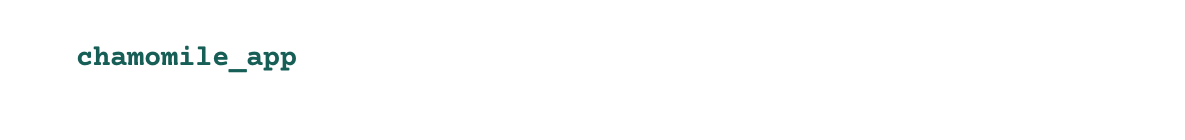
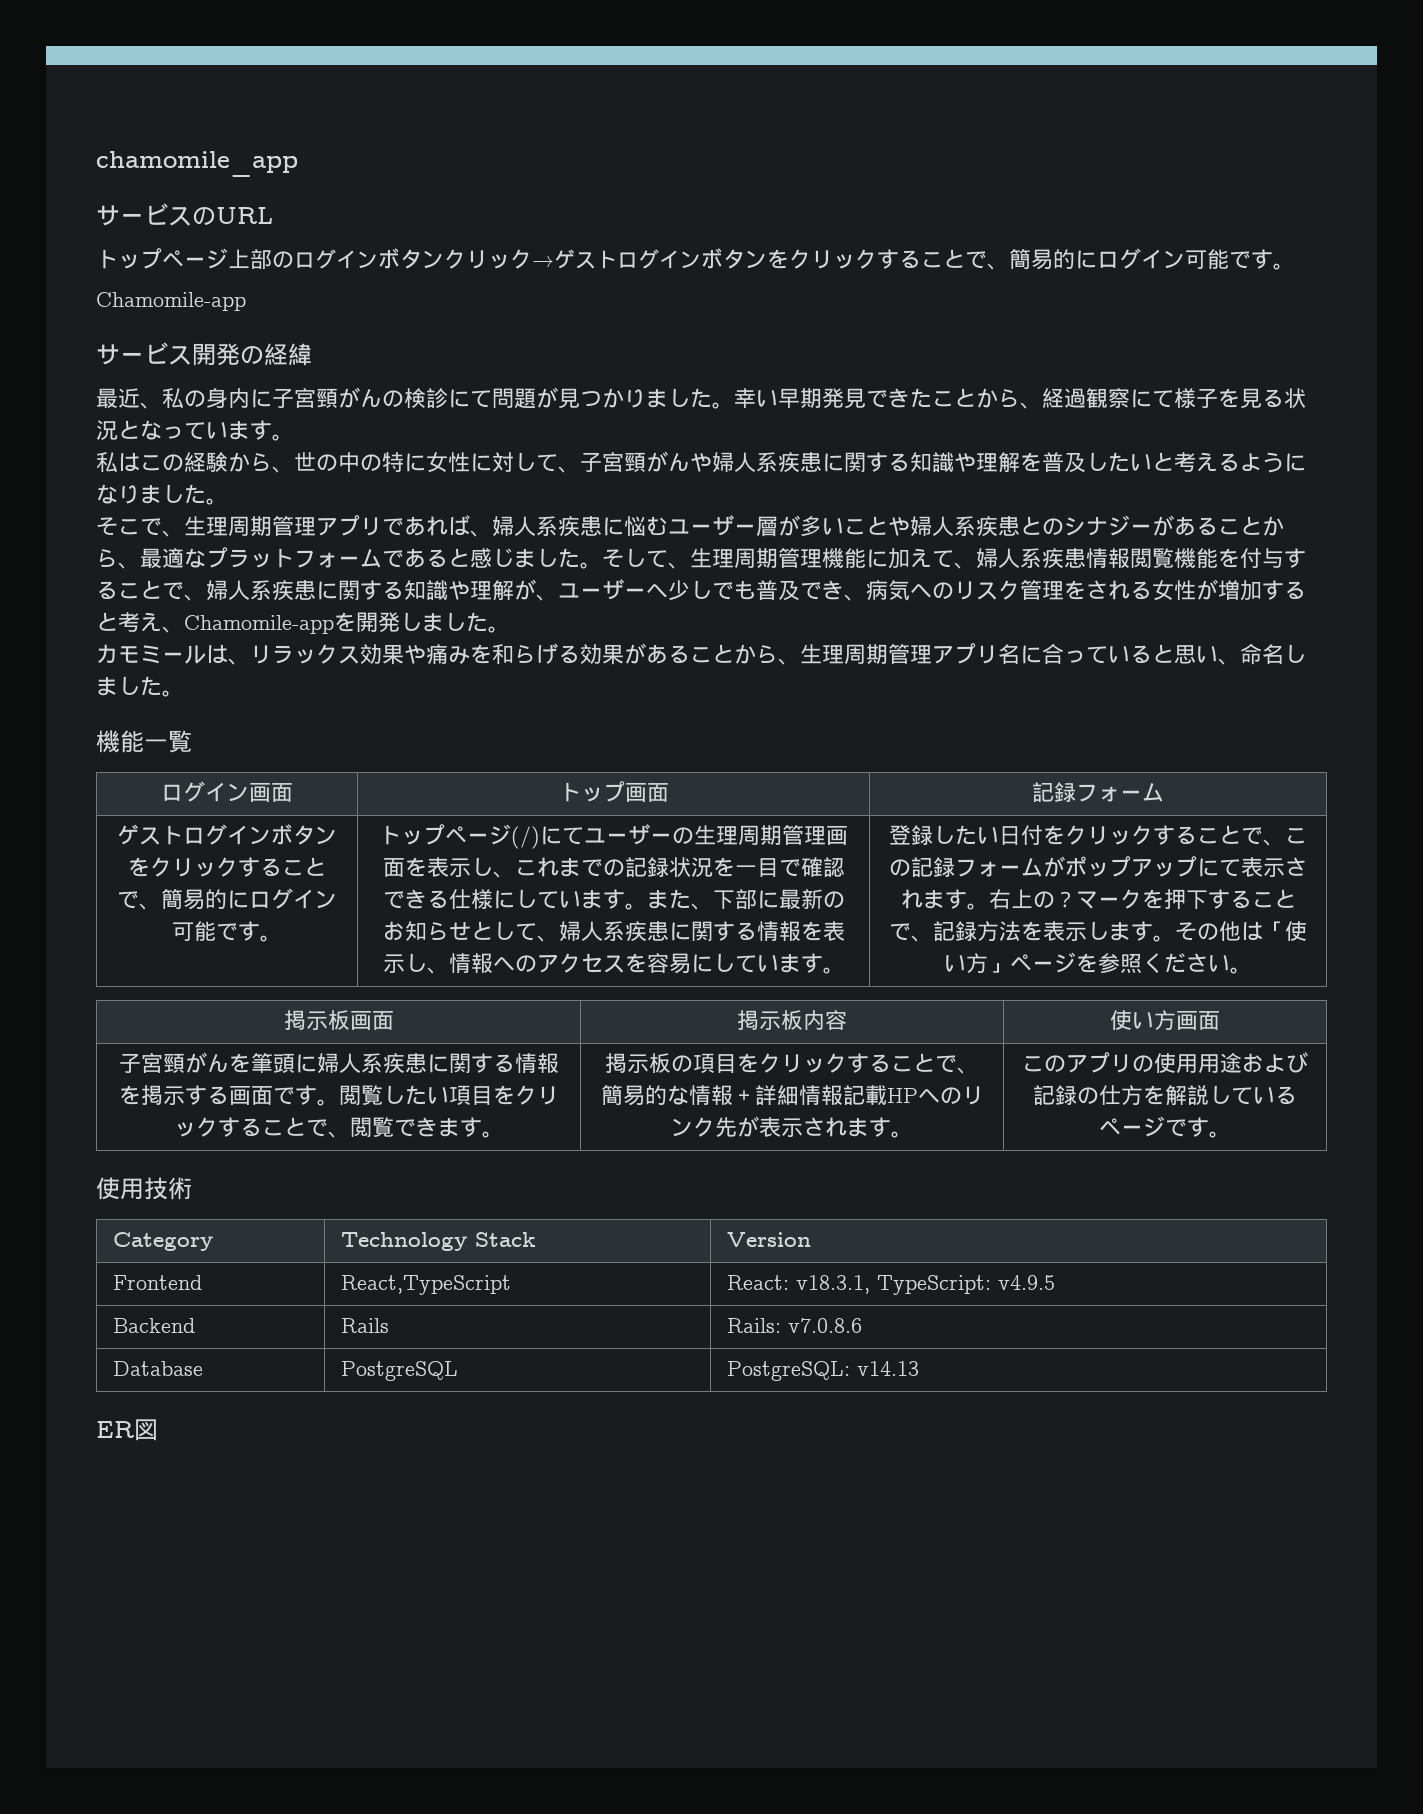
(297, 59) none -> [96,203,273,226] [96,248,1295,270] [96,292,246,311] [96,342,312,366] [96,387,1306,409] [96,420,294,441] [96,451,1306,473] [96,484,228,505] [96,515,1284,537] [96,547,1306,569] [96,579,1306,601] [96,612,510,634] [96,643,1306,665] [96,676,184,697] [96,730,192,753] [161,781,293,802] [558,781,669,802] [1032,782,1164,802] [117,824,337,845] [128,857,326,877] [117,888,337,910] [172,921,282,942] [379,824,848,849] [382,857,845,878] [382,889,845,910] [382,921,845,942] [382,953,845,974] [889,825,1307,846] [889,856,1307,877] [900,889,1296,910] [889,921,1307,942] [944,952,1252,974] [283,1010,394,1030] [737,1010,847,1030] [1110,1010,1220,1030] [118,1052,559,1074] [118,1085,559,1106] [173,1117,504,1138] [605,1053,979,1074] [600,1085,984,1106] [671,1116,913,1138] [1022,1052,1308,1073] [1033,1085,1297,1106] [1099,1116,1231,1138] [96,1177,192,1200] [113,1232,214,1251] [341,1232,537,1251] [727,1232,812,1247] [113,1275,203,1290] [341,1275,512,1295] [727,1275,1056,1295] [113,1318,196,1333] [341,1318,390,1333] [727,1318,863,1333] [113,1361,204,1376] [341,1361,459,1381] [727,1361,920,1381] [96,1419,158,1441] // サービスのURL // トップページ上部のログインボタンクリック→ゲストログインボタンをクリックすることで、簡易的にログイン可能です。 // Chamomile-app // サービス開発の経緯 // 最近、私の身内に子宮頸がんの検診にて問題が見つかりました。幸い早期発見できたことから、経過観察にて様子を見る状況となっています。 // 私はこの経験から、世の中の特に女性に対して、子宮頸がんや婦人系疾患に関する知識や理解を普及したいと考えるようになりました。 // そこで、生理周期管理アプリであれば、婦人系疾患に悩むユーザー層が多いことや婦人系疾患とのシナジーがあることから、最適なプラットフォームであると感じました。そして、生理周期管理機能に加えて、婦人系疾患情報閲覧機能を付与することで、婦人系疾患に関する知識や理解が、ユーザーへ少しでも普及でき、病気へのリスク管理をされる女性が増加すると考え、Chamomile-appを開発しました。 // カモミールは、リラックス効果や痛みを和らげる効果があることから、生理周期管理アプリ名に合っていると思い、命名しました。 // 機能一覧 // ログイン画面 | トップ画面 | 記録フォーム // ゲストログインボタンをクリックすることで、簡易的にログイン可能です。 | トップページ(/)にてユーザーの生理周期管理画面を表示し、これまでの記録状況を一目で確認できる仕様にしています。また、下部に最新のお知らせとして、婦人系疾患に関する情報を表示し、情報へのアクセスを容易にしています。 | 登録したい日付をクリックすることで、この記録フォームがポップアップにて表示されます。右上の？マークを押下することで、記録方法を表示します。その他は「使い方」ページを参照ください。 // 掲示板画面 | 掲示板内容 | 使い方画面 // 子宮頸がんを筆頭に婦人系疾患に関する情報を掲示する画面です。閲覧したい項目をクリックすることで、閲覧できます。 | 掲示板の項目をクリックすることで、簡易的な情報＋詳細情報記載HPへのリンク先が表示されます。 | このアプリの使用用途および記録の仕方を解説しているページです。 // 使用技術 // Category | Technology Stack | Version // Frontend | React,TypeScript | React: v18.3.1, TypeScript: v4.9.5 // Backend | Rails | Rails: v7.0.8.6 // Database | PostgreSQL | PostgreSQL: v14.13 // ER図

